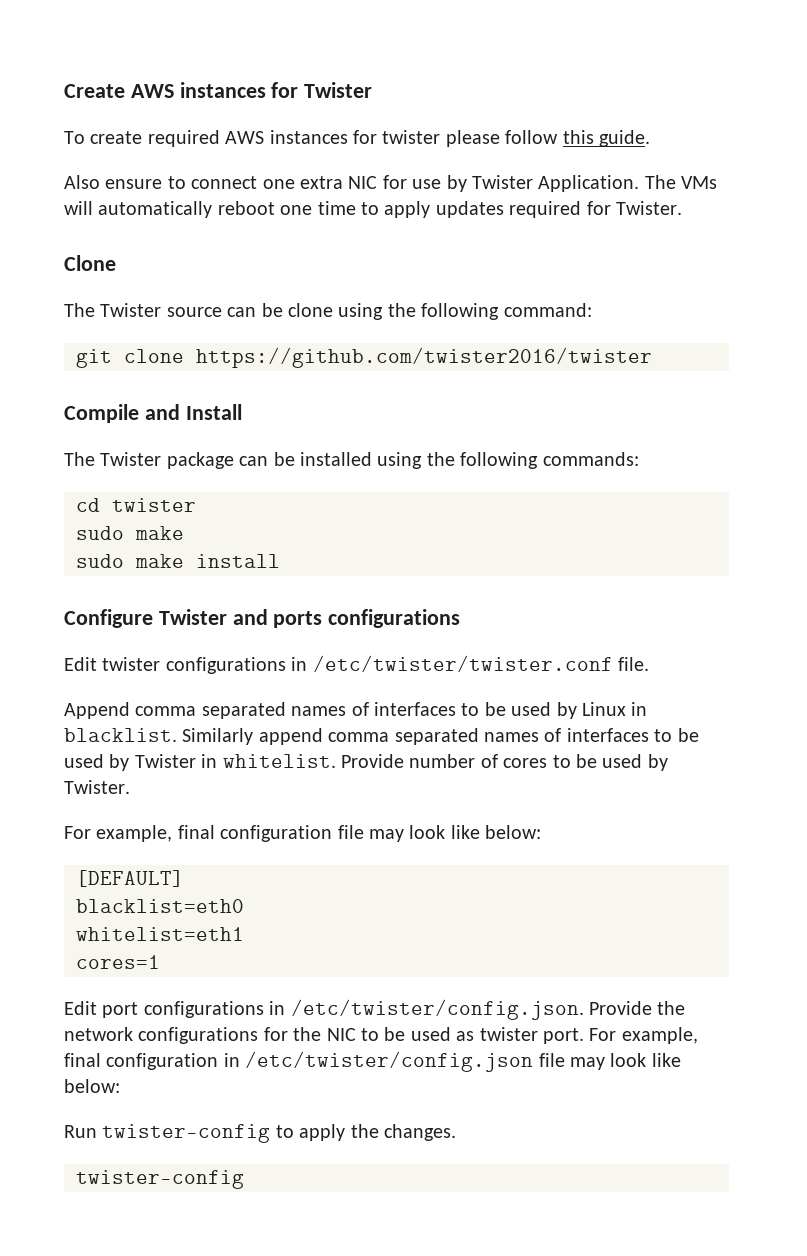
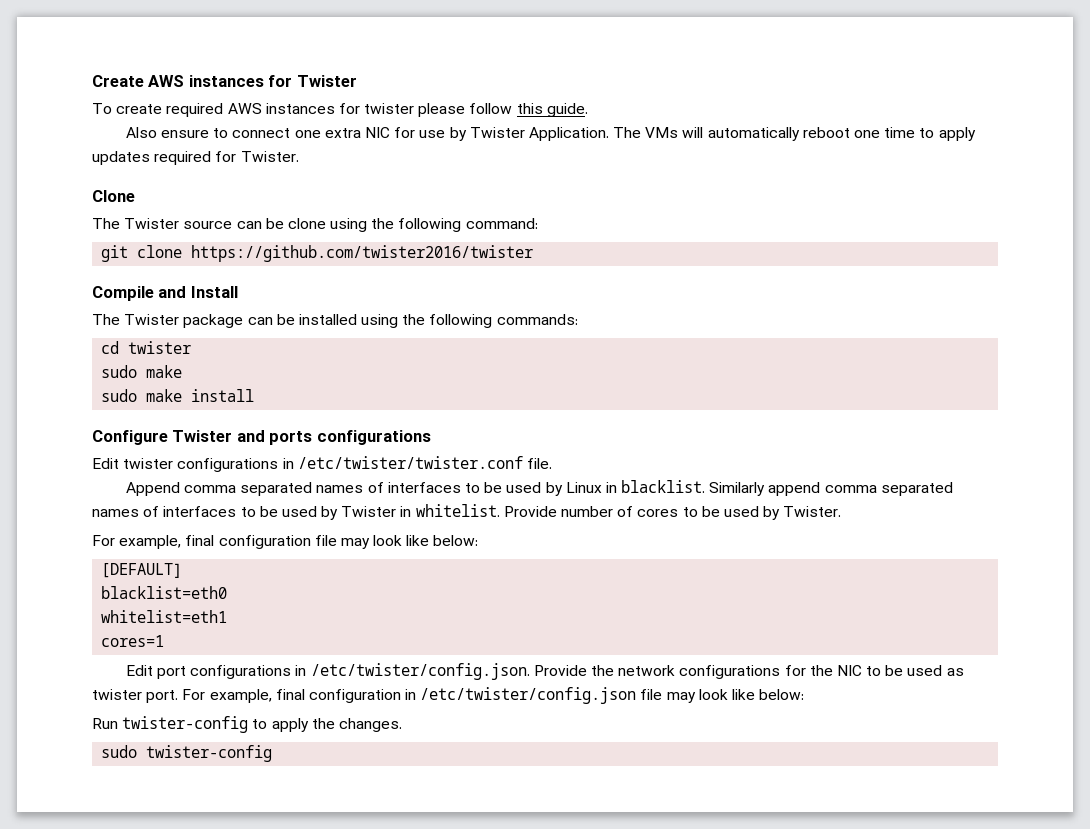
(456, 1132) none -> [101,745,138,758] sudo

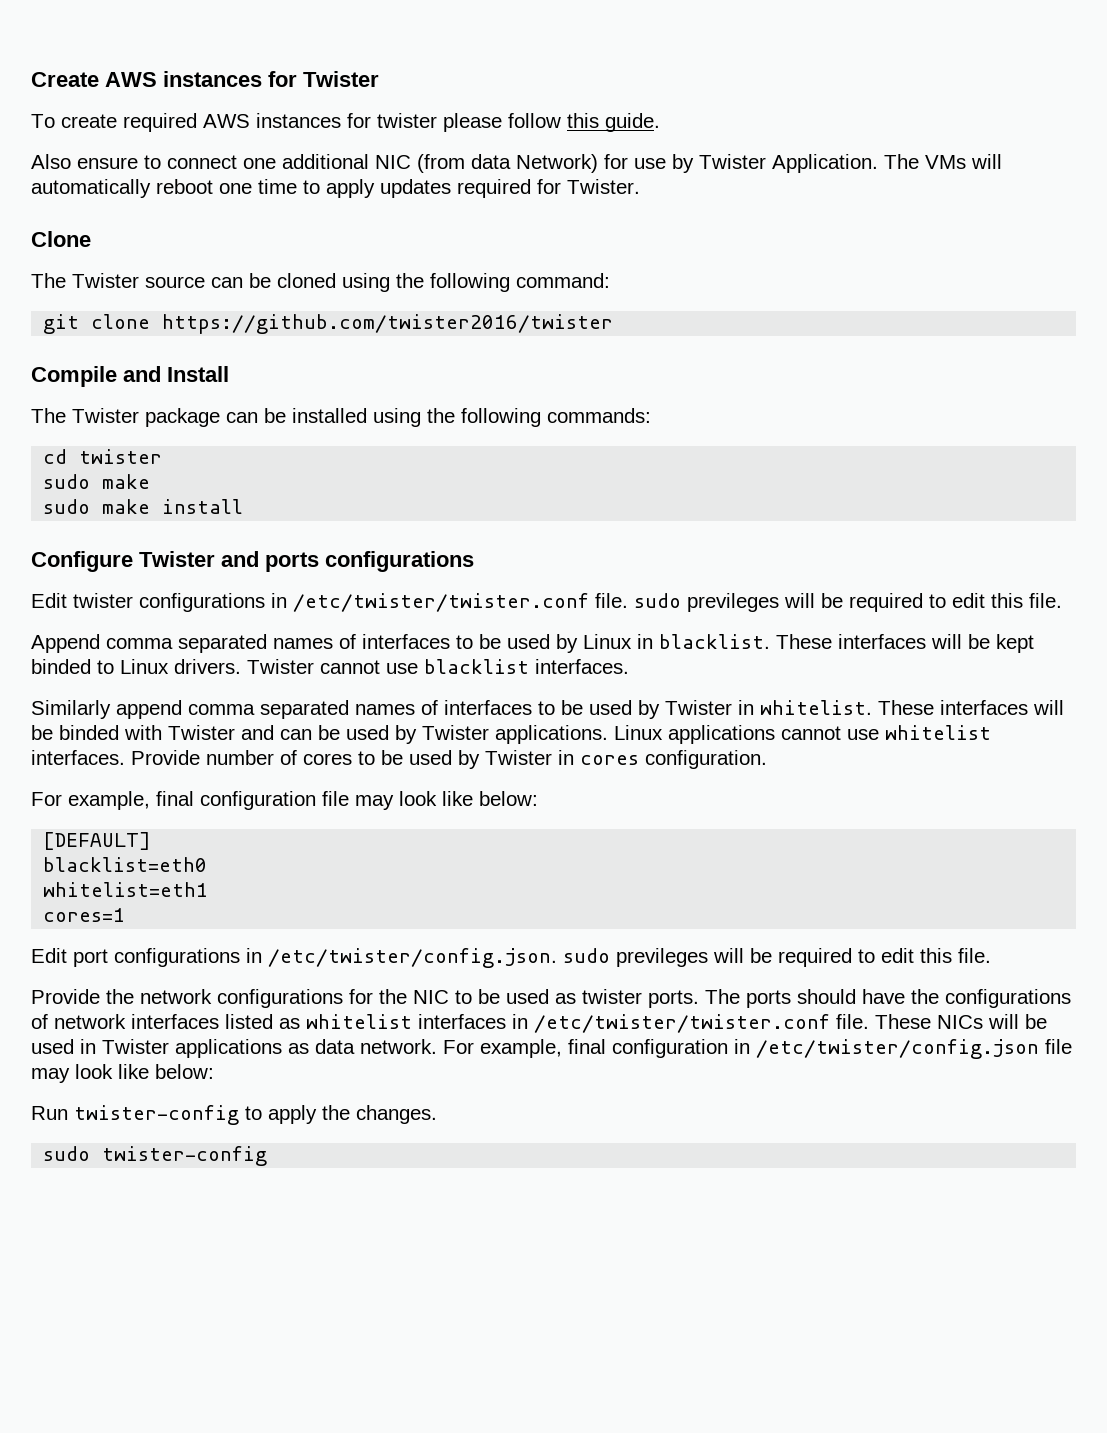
[324,127,390,138] extra NIC -> [282,154,598,173] additional NIC (from data Network)
[287,218,326,229] clone -> [277,273,336,288] cloned
(552, 463) none -> [634,593,1062,612] sudo previleges will be required to edit this file.
(706, 486) none -> [776,634,1034,653] [31,659,629,674] These interfaces will be kept binded to Linux drivers. Twister cannot use blacklist interfaces. //
(500, 510) none -> [878,700,1064,715] [31,725,991,744] [31,750,125,765] These interfaces will be binded with Twister and can be used by Twister applications. Linux applications cannot use whitelist interfaces.
[783,506,842,517] Twister. -> [485,750,767,769] Twister in cores configuration.
(530, 671) none -> [563,948,991,967] sudo previleges will be required to edit this file. //
[146,690,179,703] port. -> [648,989,1071,1008] [31,1014,1047,1033] [31,1039,437,1058] ports. The ports should have the configurations of network interfaces listed as whitelist interfaces in /etc/twister/twister.conf file. These NICs will be used in Twister applications as data network.

